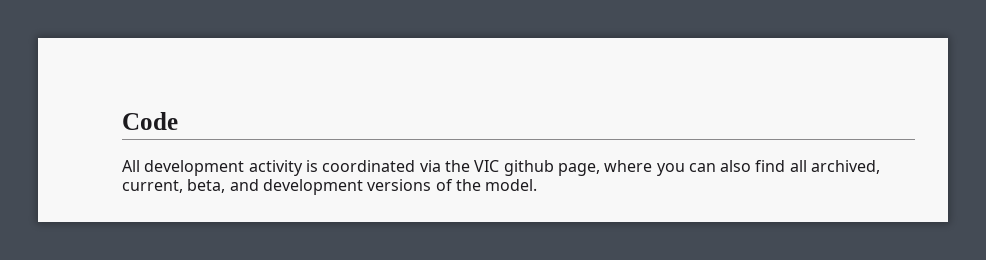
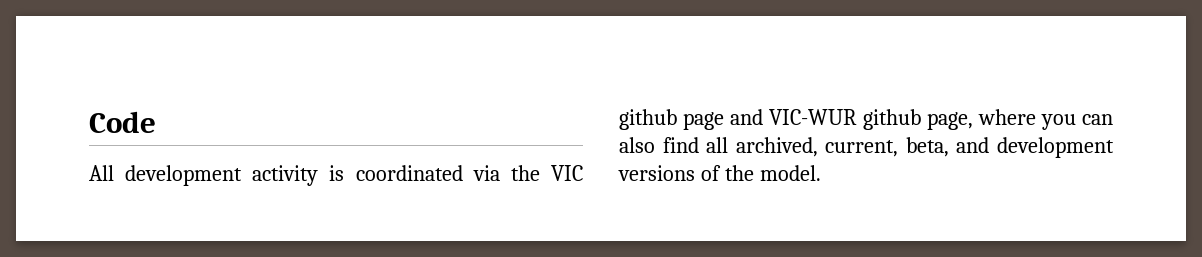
(554, 168) none -> [683,109,921,130] page and VIC-WUR github

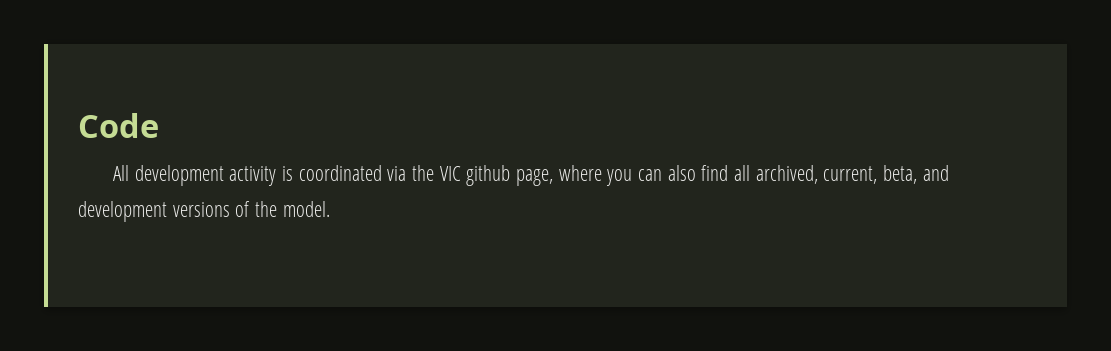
[683,109,921,130] page and VIC-WUR github -> (511, 175) none

